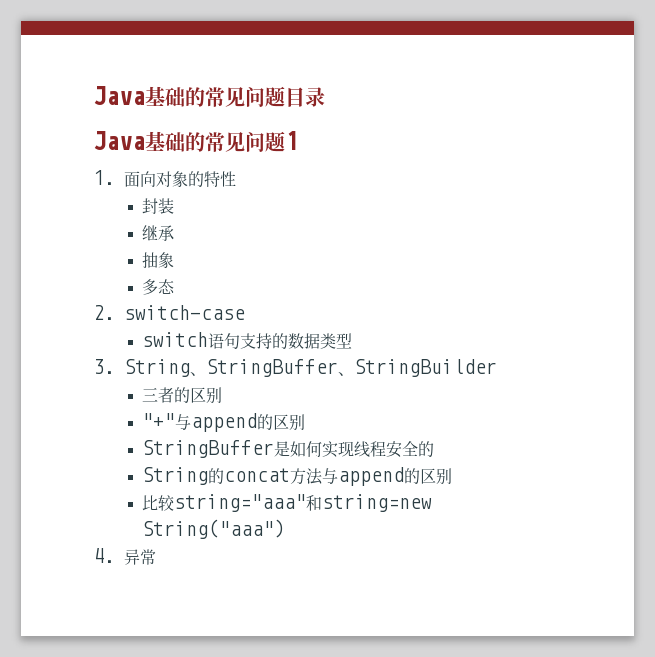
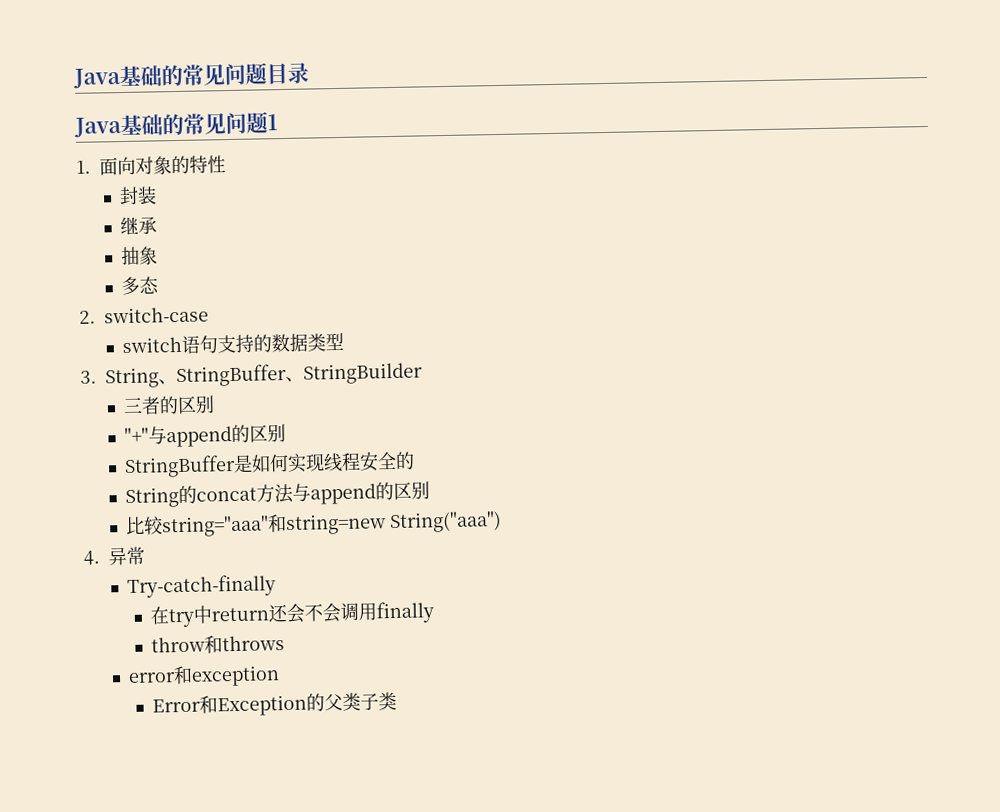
(157, 557) none -> [127,574,277,598] [150,601,436,628] [151,635,286,654] [128,665,281,687] [152,691,398,717] // Try-catch-finally // 在try中return还会不会调用finally // throw和throws // error和exception // Error和Exception的父类子类

